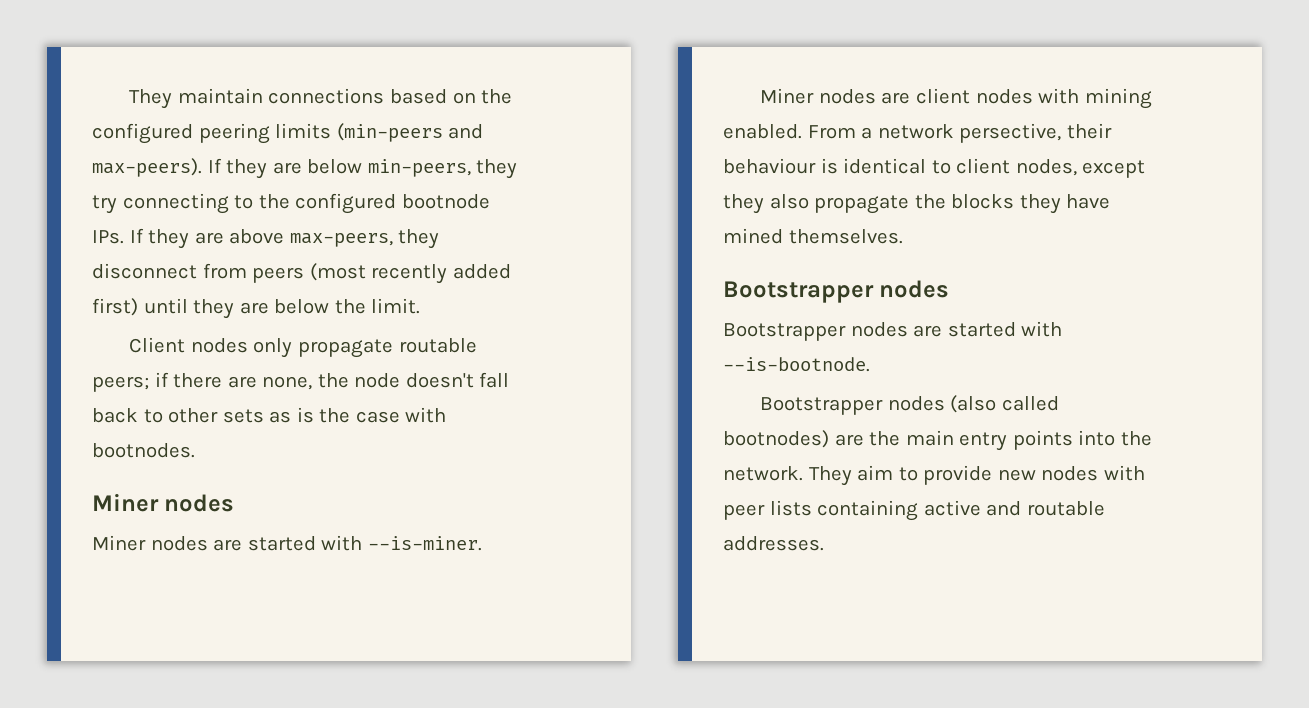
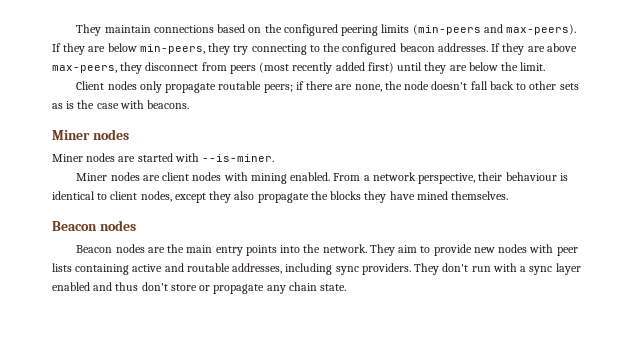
[401,194,490,209] [92,230,124,244] bootnode IPs. -> [399,43,488,52] beacon addresses.
[92,443,195,458] bootnodes. -> [147,100,190,109] beacons.
[959,123,1062,143] persective, -> [418,173,476,184] perspective,
[723,280,950,303] [723,321,1063,341] [723,357,870,372] [760,395,1059,415] [723,430,864,448] Bootstrapper nodes // Bootstrapper nodes are started with --is-bootnode. // Bootstrapper nodes (also called bootnodes) are -> [52,220,136,231] [76,244,165,253] Beacon nodes // Beacon nodes are
[723,536,824,551] addresses. -> [232,263,581,275] [52,282,347,294] addresses, including sync providers. They don't run with a sync layer enabled and thus don't store or propagate any chain state.

